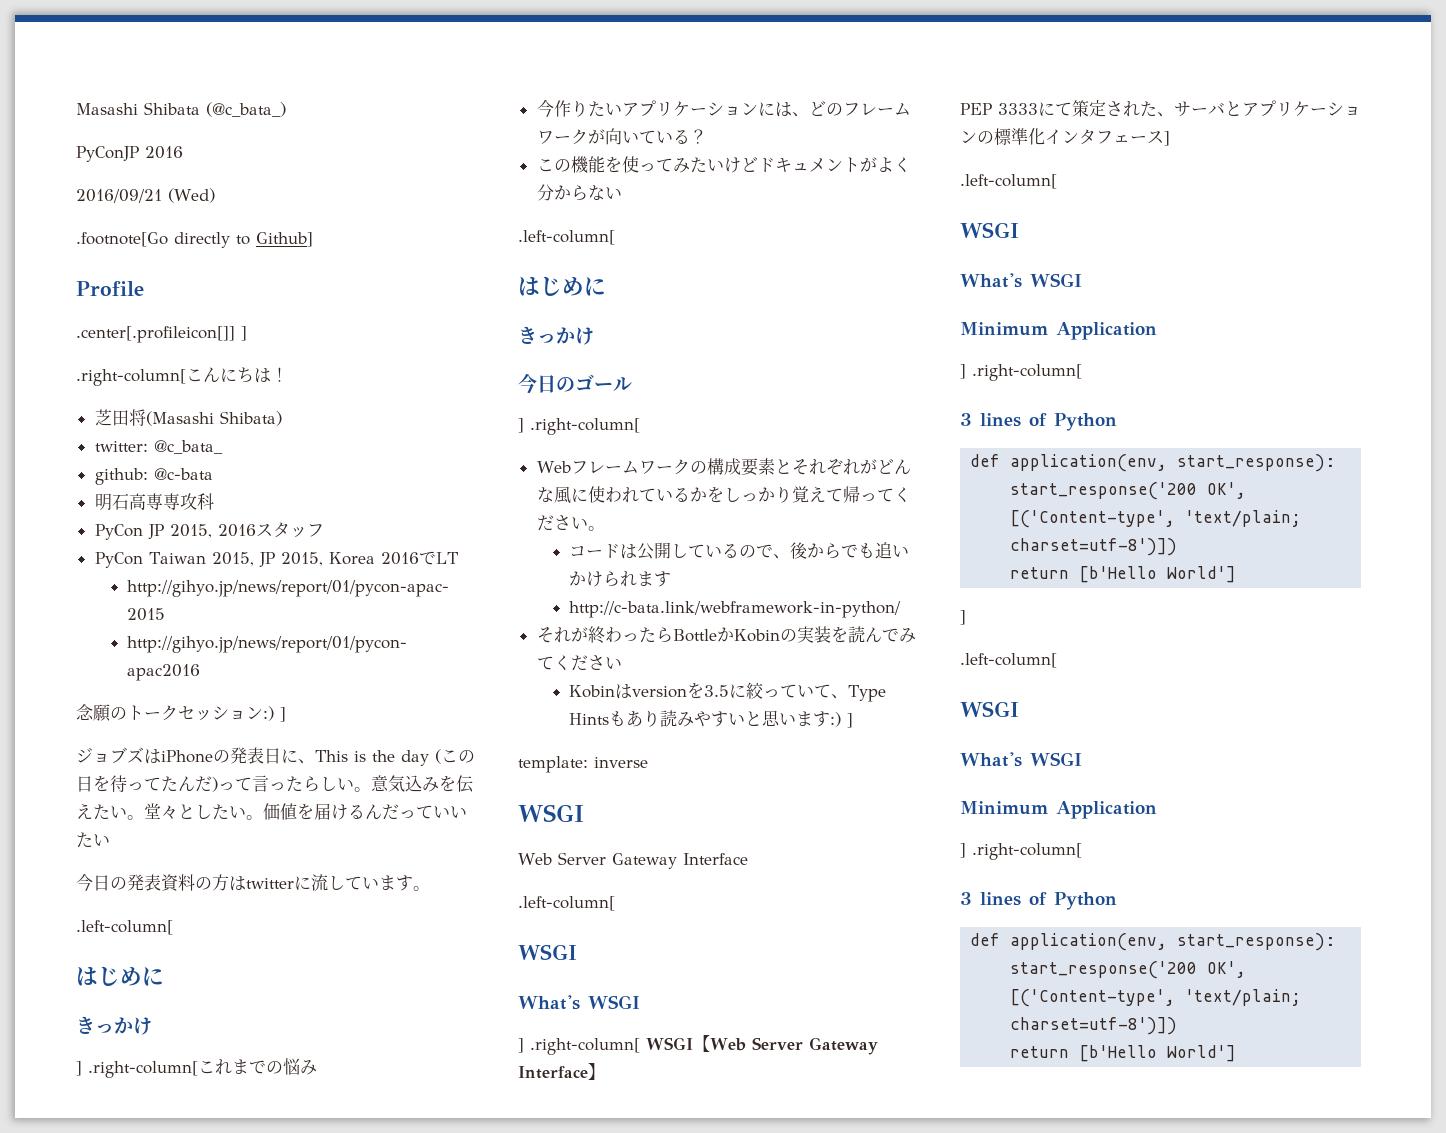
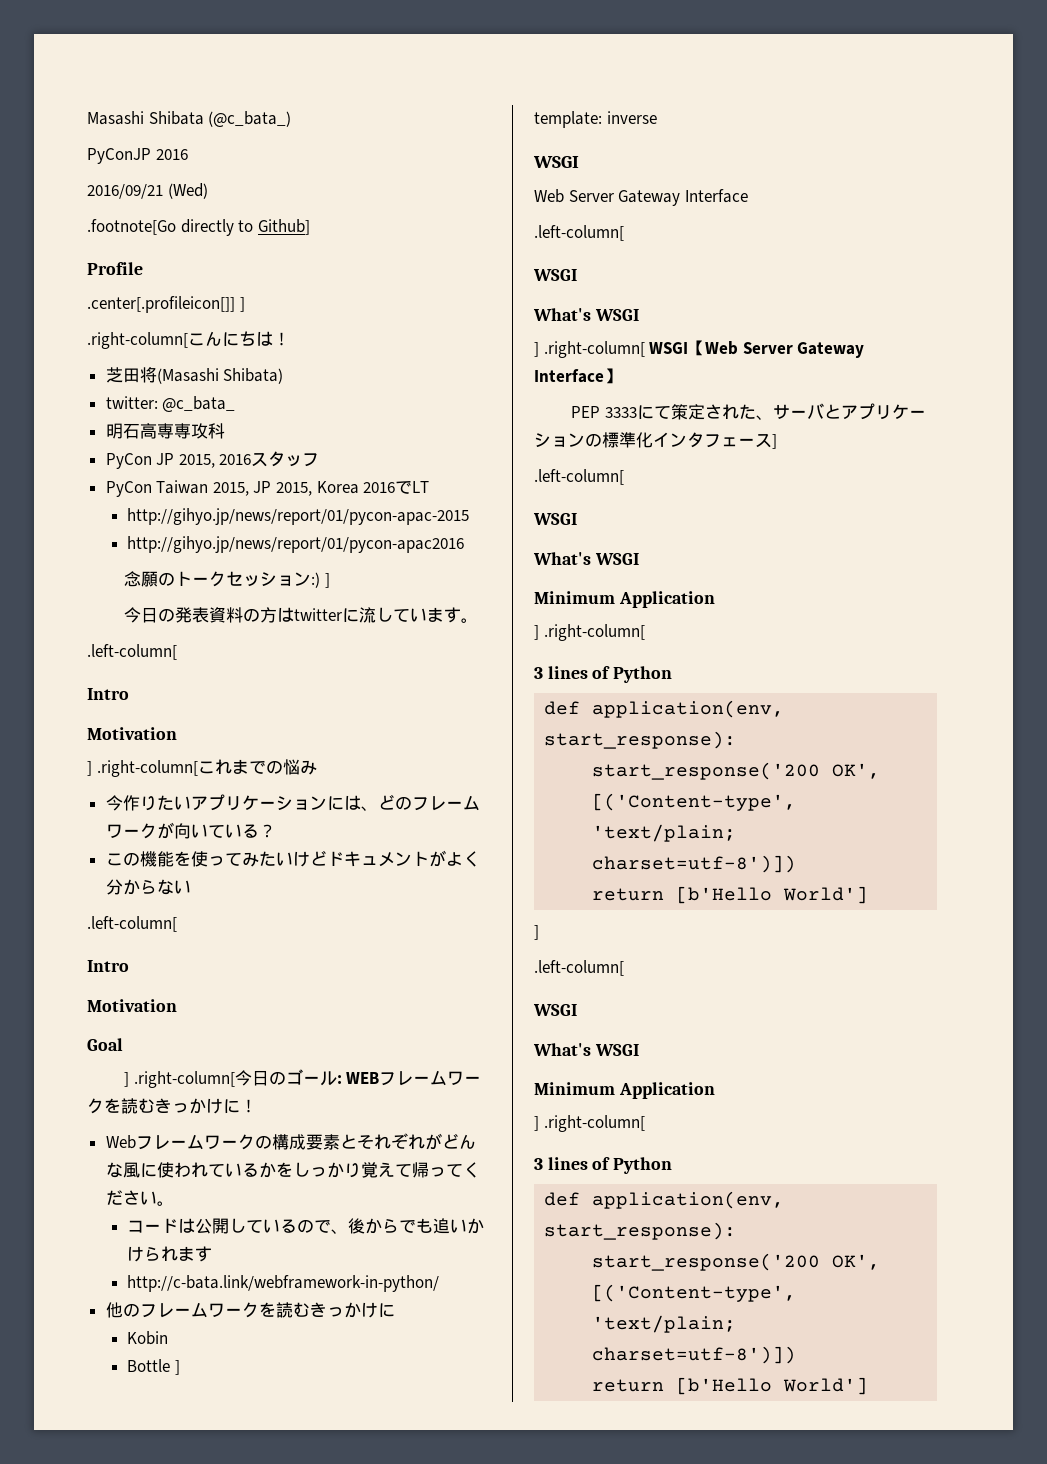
[94,468,213,485] // github: @c-bata -> (236, 404) none
[76,747,475,766] [76,775,474,793] [76,803,467,820] [76,832,110,848] // ジョブズはiPhoneの発表日に、This is the day (この日を待ってたんだ)って言ったらしい。意気込みを伝えたい。堂々としたい。価値を届けるんだっていいたい -> (330, 580) none
[76,966,164,986] [76,1016,152,1035] はじめに // きっかけ -> [87,688,129,700] [87,727,177,740] Intro // Motivation
[518,276,606,296] [518,326,594,345] [518,373,632,394] [518,418,640,435] はじめに // きっかけ // 今日のゴール // ] .right-column[ -> [87,960,129,972] [87,999,177,1012] [87,1038,123,1051] [124,1069,482,1088] [87,1098,257,1114] Intro // Motivation // Goal // ] .right-column[今日のゴール: WEBフレームワークを読むきっかけに！
[536,626,916,644] [536,655,622,671] [569,682,887,702] [569,710,842,727] それが終わったらBottleかKobinの実装を読んでみてください // Kobinはversionを3.5に絞っていて、Type Hintsもあり読みやすいと思います:) -> [105,1302,395,1318] [127,1331,169,1345] [127,1359,171,1372] 他のフレームワークを読むきっかけに // Kobin // Bottle

